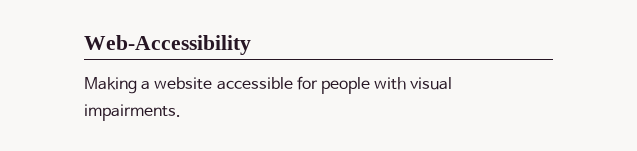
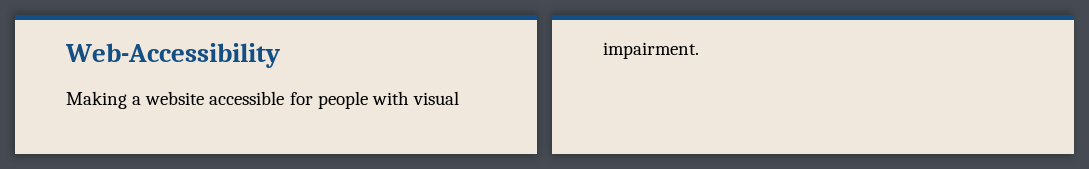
[84,104,181,121] impairments. -> [603,42,699,59] impairment.

